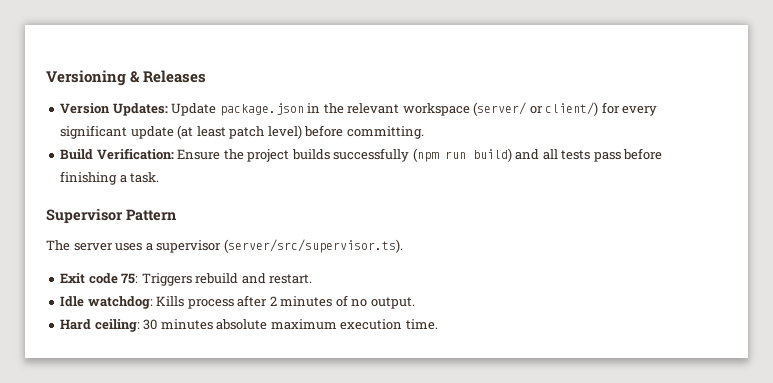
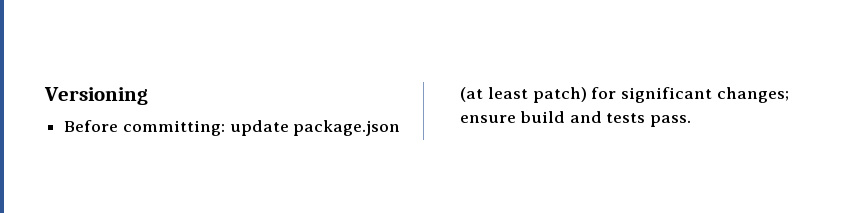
[130,70,207,83] [60,102,658,116] [60,125,424,139] [60,148,663,162] [60,171,160,185] [46,208,176,223] [46,239,403,253] [60,273,313,286] [60,295,415,309] [60,319,438,332] & Releases // Version Updates: Update package.json in the relevant workspace (server/ or client/) for every significant update (at least patch level) before committing. // Build Verification: Ensure the project builds successfully (npm run build) and all tests pass before finishing a task. // Supervisor Pattern // The server uses a supervisor (server/src/supervisor.ts). // Exit code 75: Triggers rebuild and restart. // Idle watchdog: Kills process after 2 minutes of no output. // Hard ceiling: 30 minutes absolute maximum execution time. -> [64,120,401,136] [460,87,789,103] [460,111,692,127] // Before committing: update package.json (at least patch) for significant changes; ensure build and tests pass.

